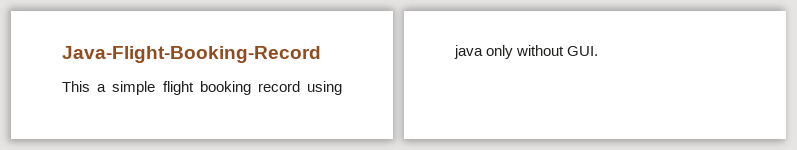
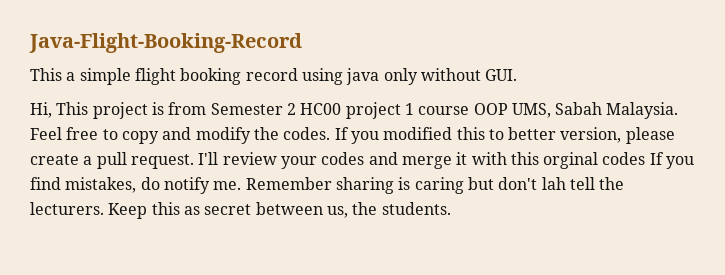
(599, 51) none -> [30,102,679,119] [30,127,675,144] [30,152,695,169] [30,177,625,194] [30,202,451,219] // Hi, This project is from Semester 2 HC00 project 1 course OOP UMS, Sabah Malaysia. Feel free to copy and modify the codes. If you modified this to better version, please create a pull request. I'll review your codes and merge it with this orginal codes If you find mistakes, do notify me. Remember sharing is caring but don't lah tell the lecturers. Keep this as secret between us, the students.

